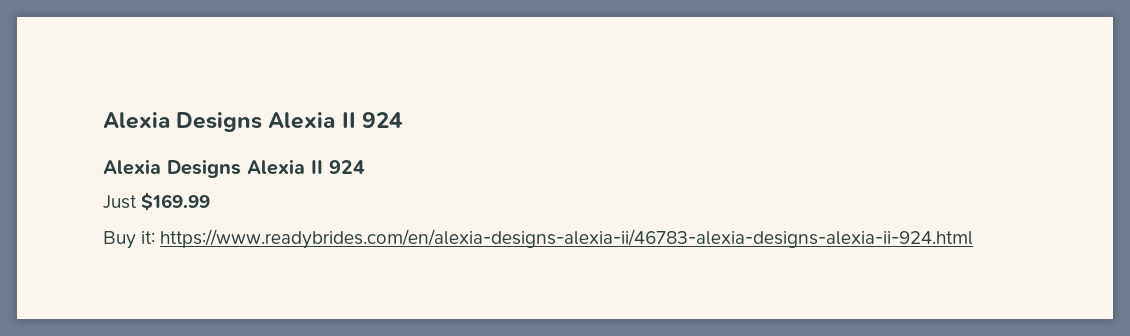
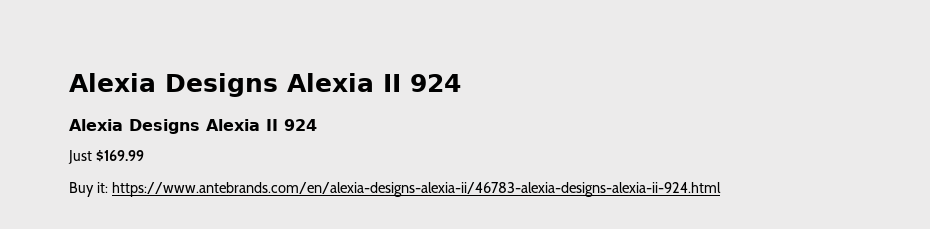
[160,229,974,249] https://www.readybrides.com/en/alexia-designs-alexia-ii/46783-alexia-designs-alexia-ii-924.html -> [111,182,721,197] https://www.antebrands.com/en/alexia-designs-alexia-ii/46783-alexia-designs-alexia-ii-924.html

